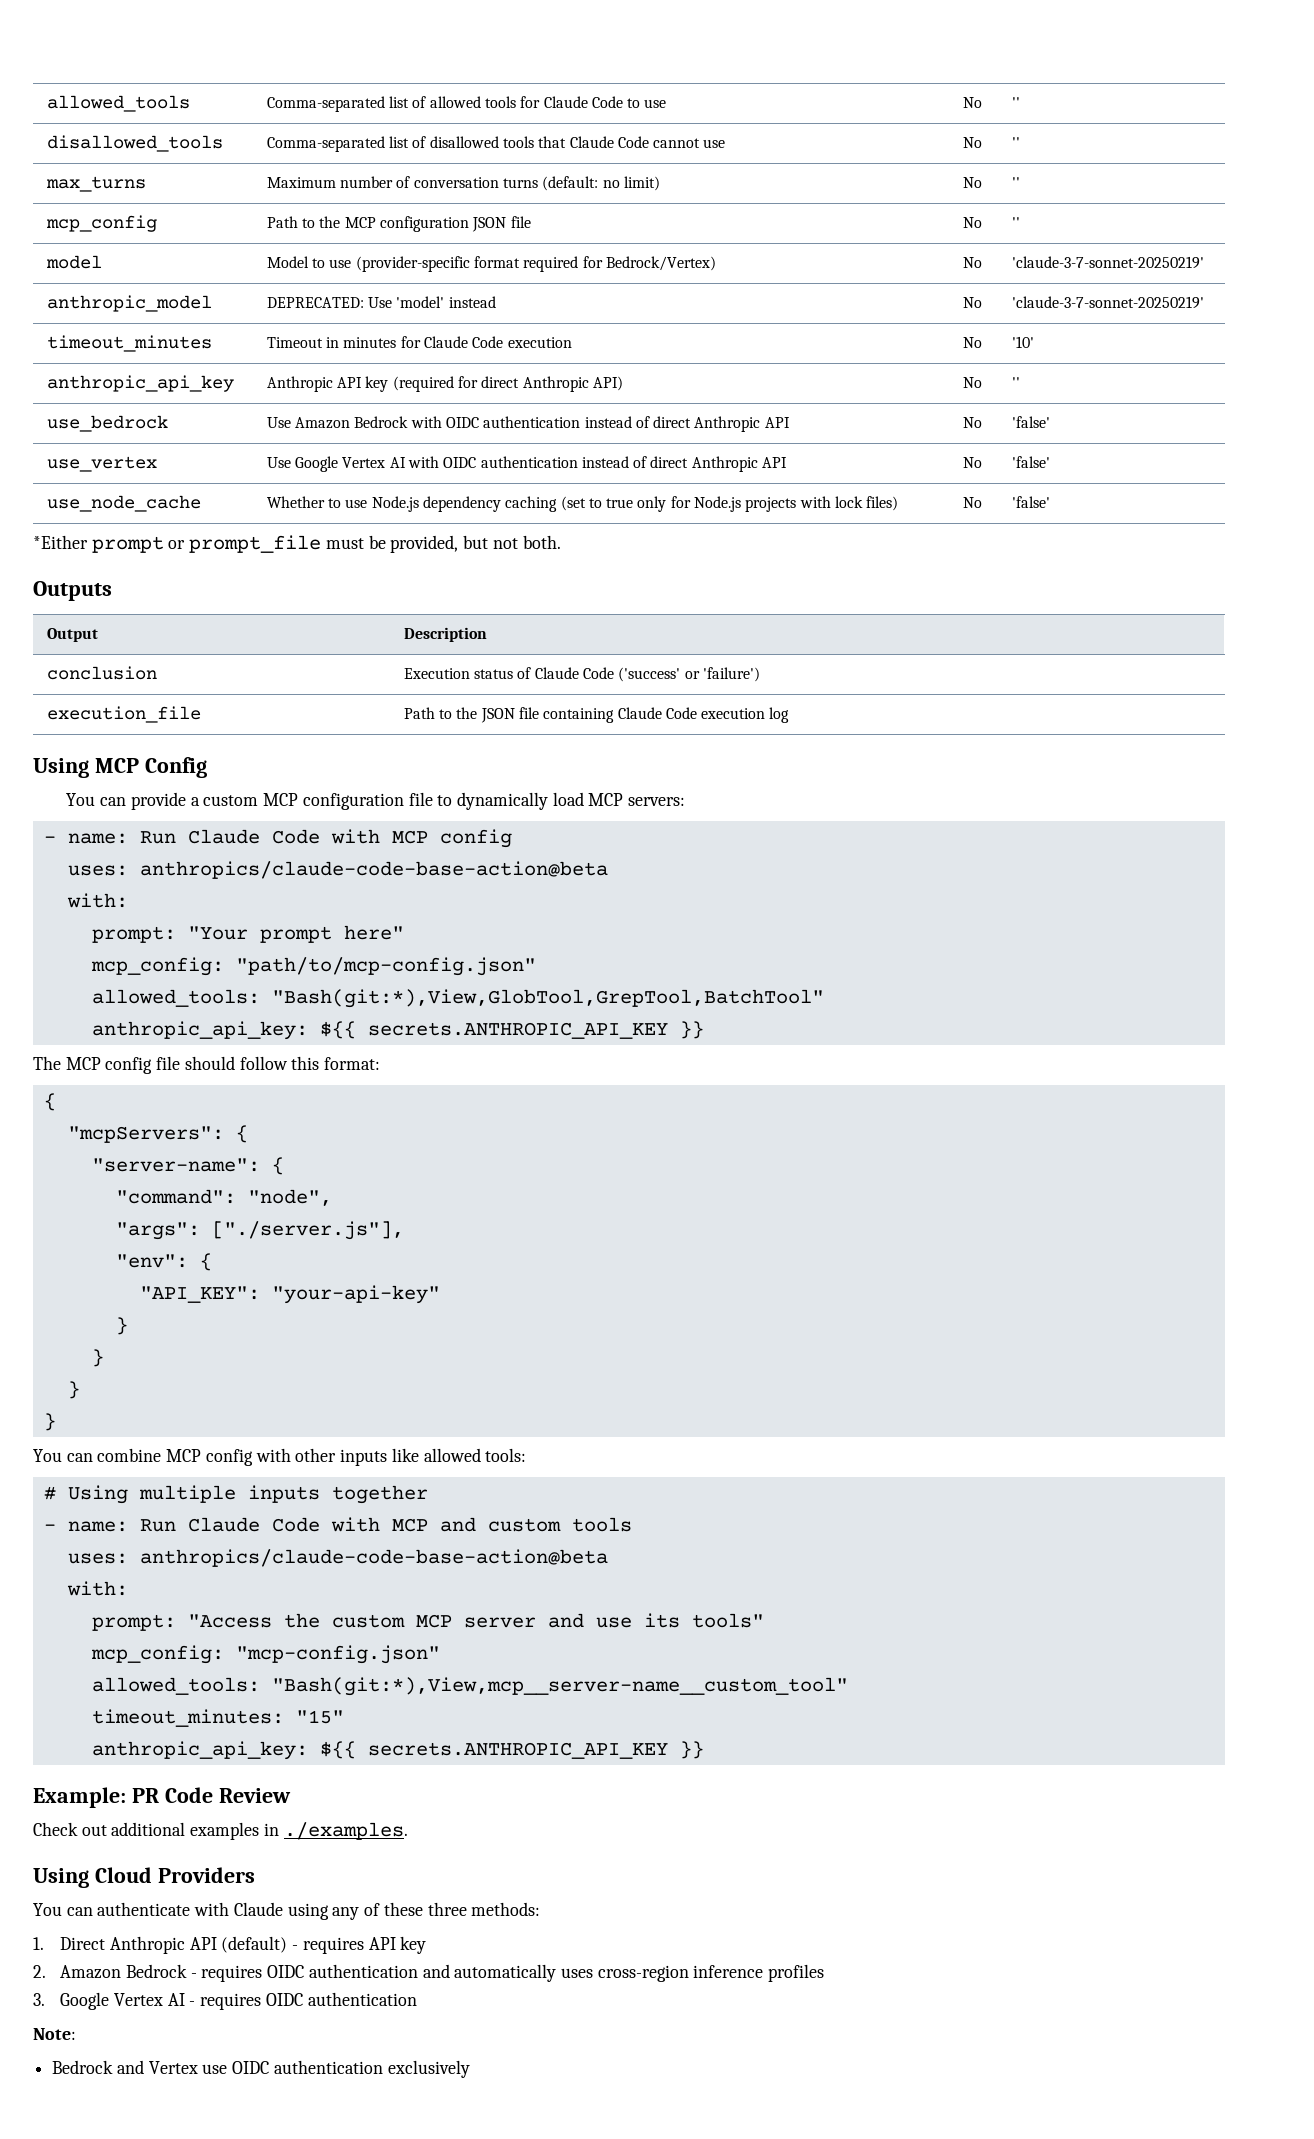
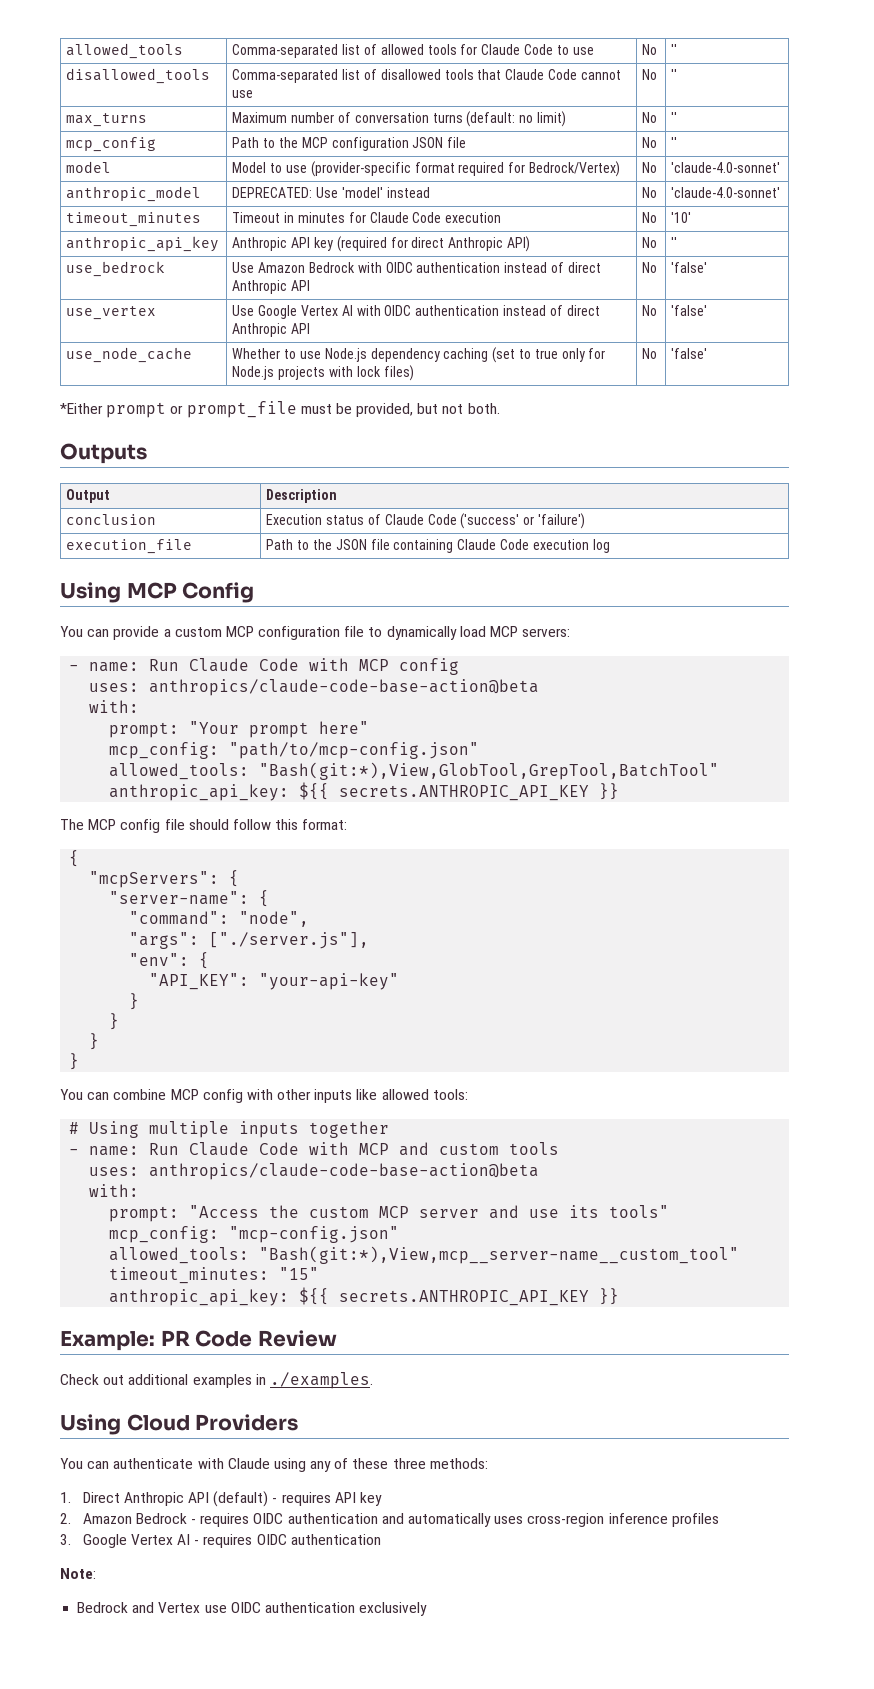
[1011,256,1204,269] 'claude-3-7-sonnet-20250219' -> [671,162,781,173] 'claude-4.0-sonnet'
[1011,296,1204,309] 'claude-3-7-sonnet-20250219' -> [671,187,781,198] 'claude-4.0-sonnet'

